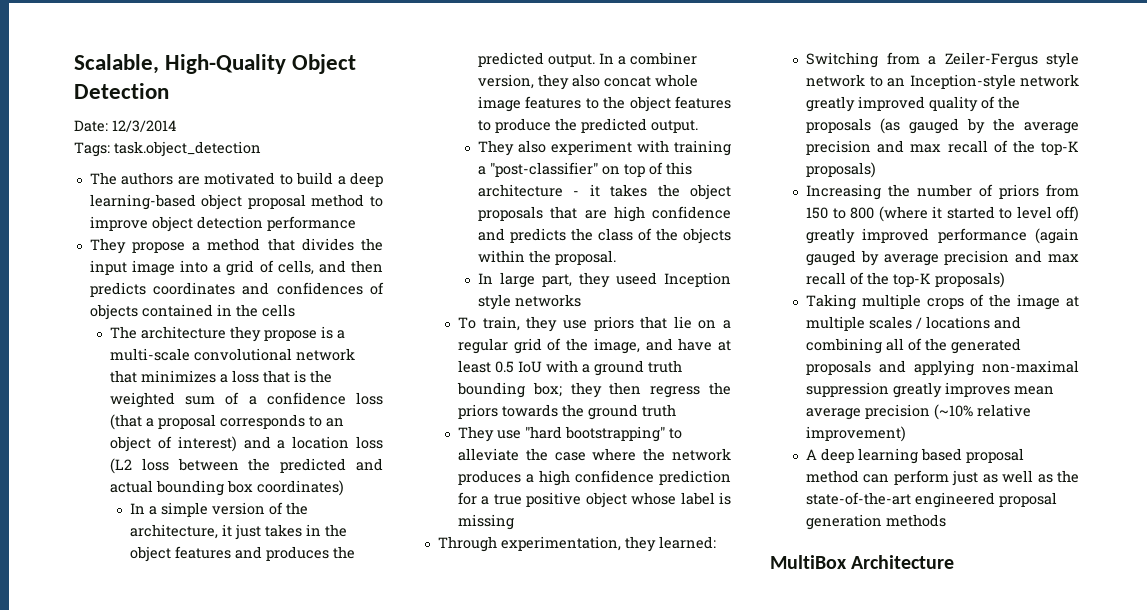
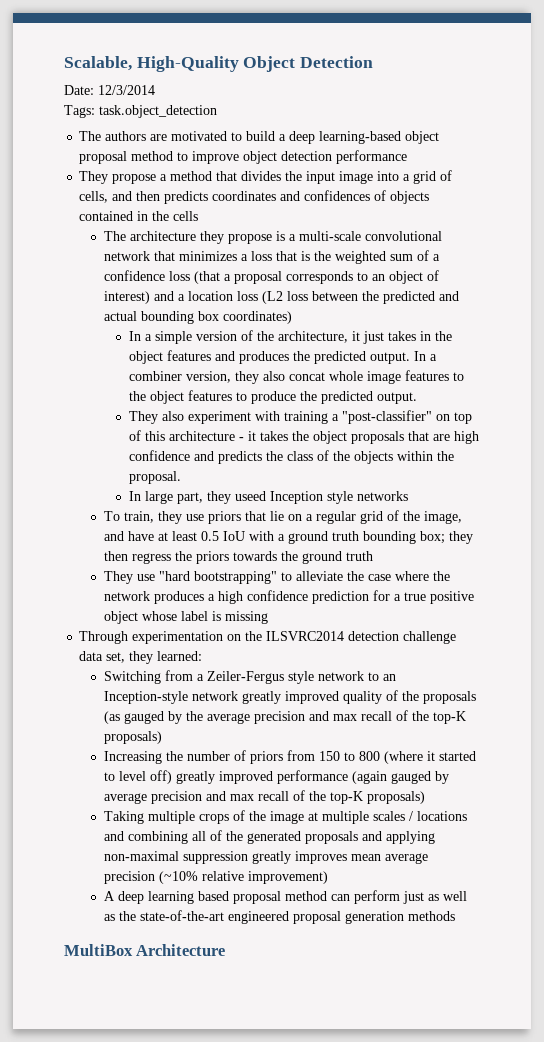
[500,536,621,551] experimentation, -> [132,631,457,644] [79,651,126,663] experimentation on the ILSVRC2014 detection challenge data set,

